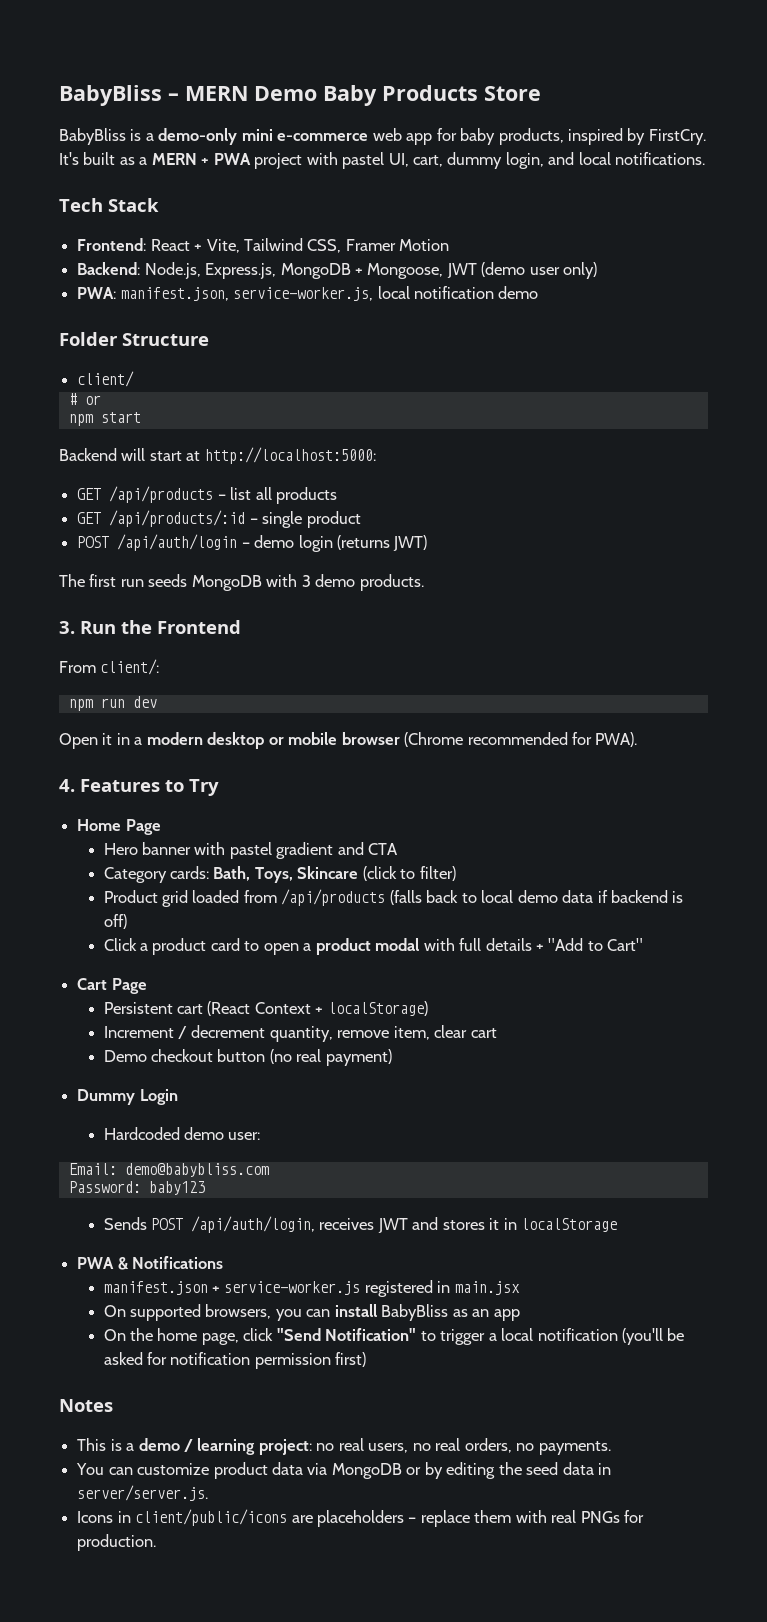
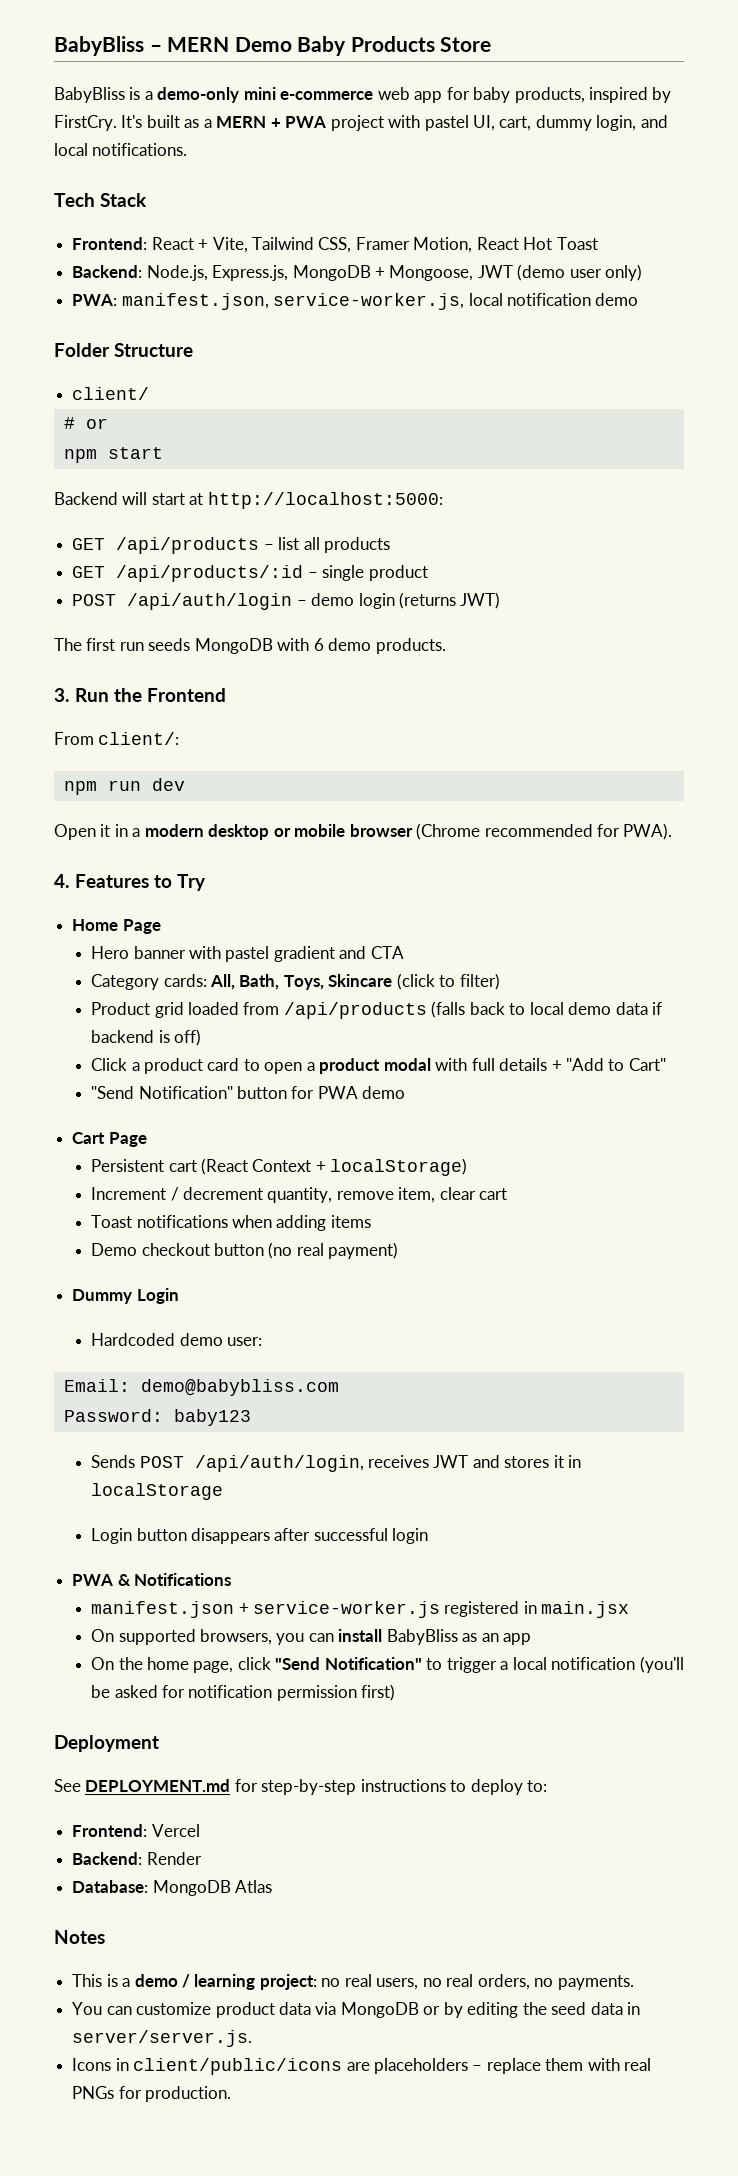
[399,239,450,251] Motion -> [413,237,598,253] Motion, React Hot Toast
[301,575,311,587] 3 -> [313,638,324,651] 6
(210, 872) none -> [209,974,235,990] All,
(644, 944) none -> [91,1086,406,1099] // "Send Notification" button for PWA demo
(497, 1033) none -> [91,1215,371,1231] // Toast notifications when adding items
(618, 1225) none -> [91,1528,429,1544] // Login button disappears after successful login
(367, 1359) none -> [54,1735,159,1752] [54,1779,548,1795] [72,1824,200,1837] [72,1852,202,1865] [72,1880,273,1896] // Deployment // See DEPLOYMENT.md for step-by-step instructions to deploy to: // Frontend: Vercel // Backend: Render // Database: MongoDB Atlas

